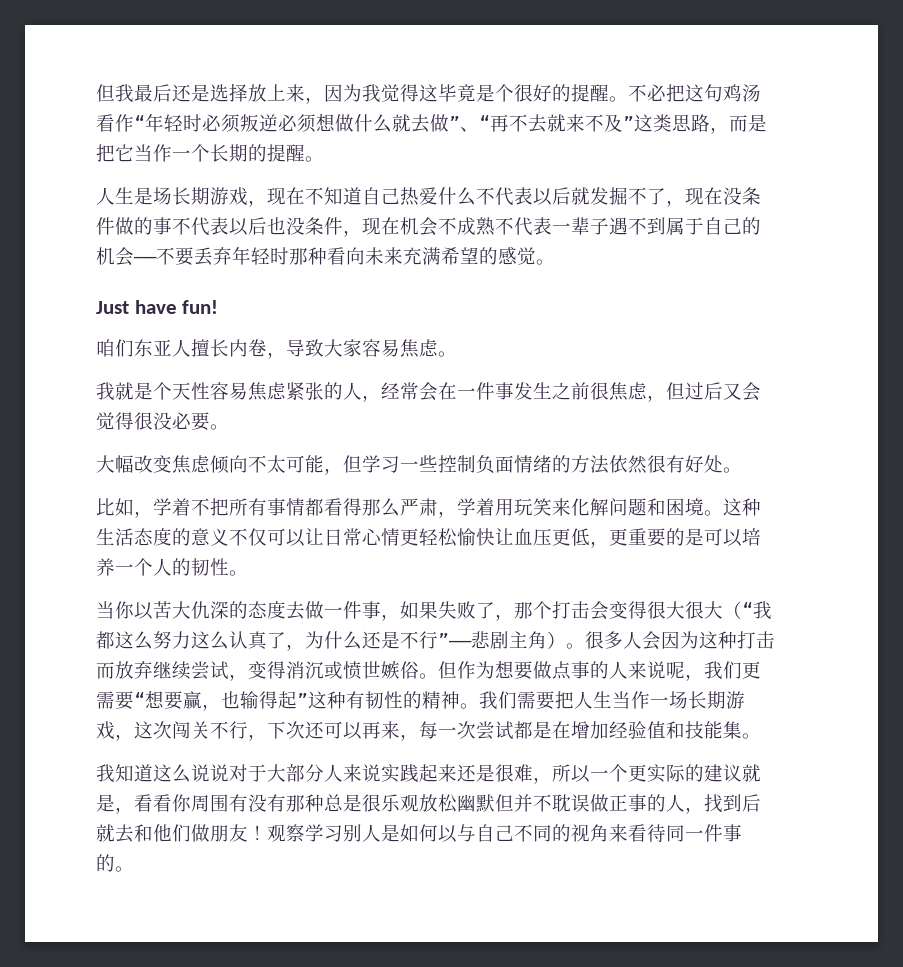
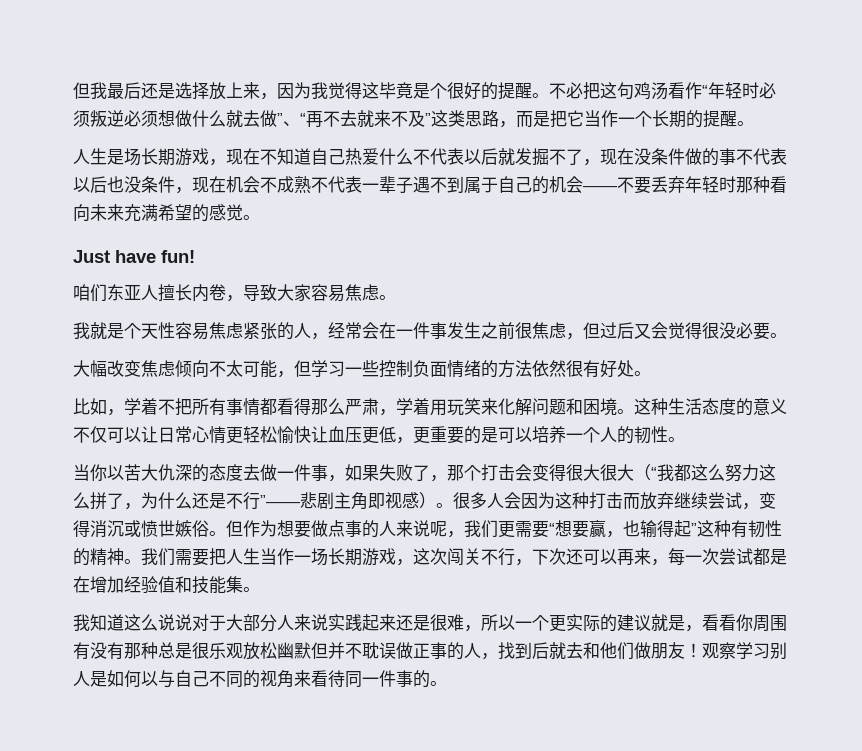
[229,631,267,650] 认真 -> [90,492,107,510] 拼
(547, 640) none -> [368,492,419,509] 即视感

